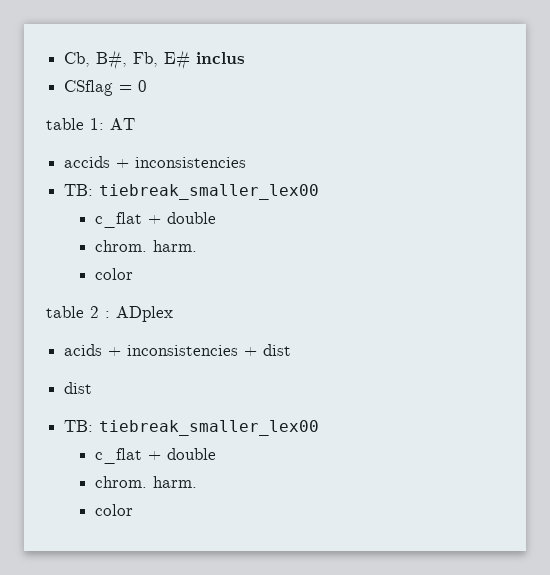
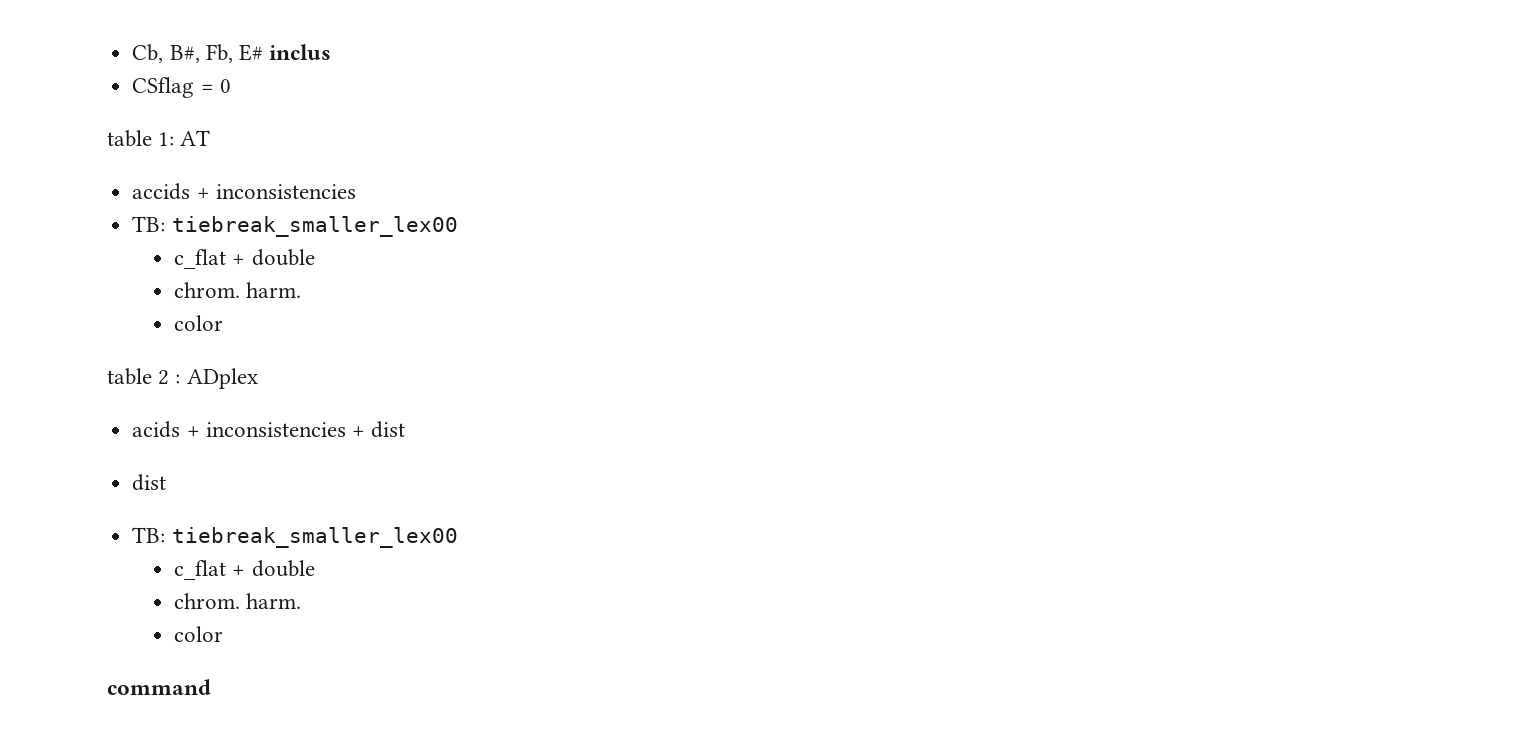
(134, 510) none -> [107,679,211,695] // command

